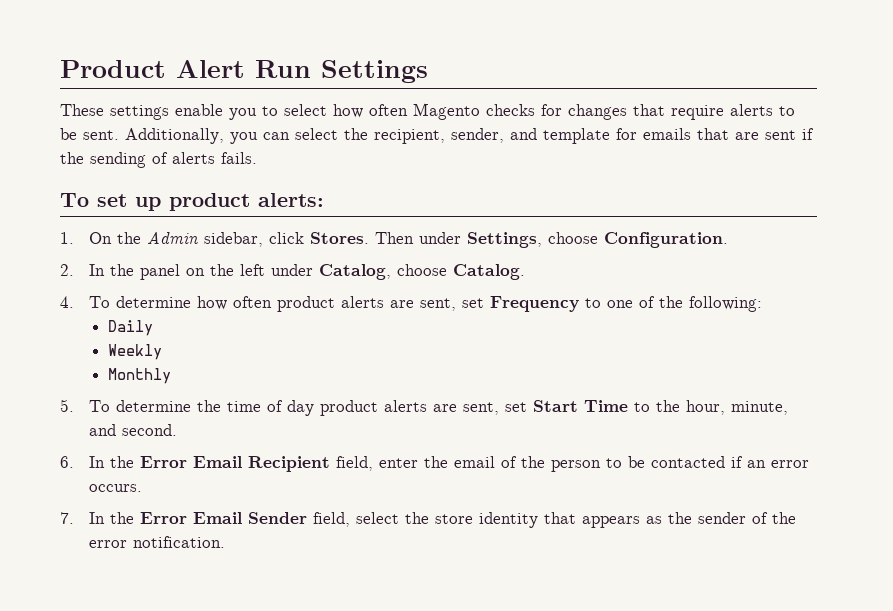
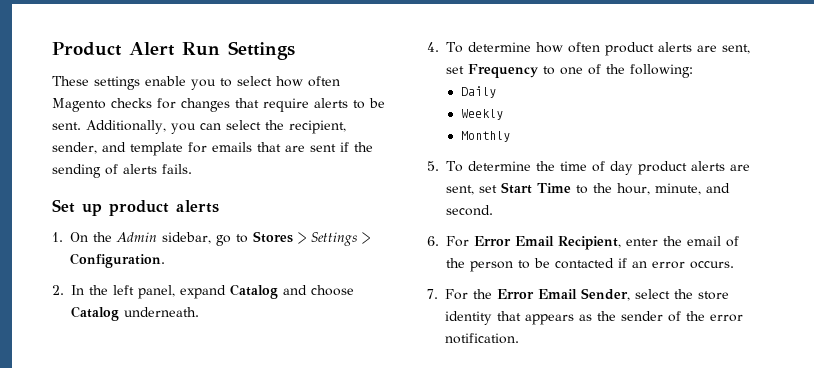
[60,193,127,207] To set -> [52,199,75,213] Set
[258,193,324,207] alerts: -> [176,200,219,213] alerts
[269,232,729,248] [60,264,526,280] click Stores. Then under Settings, choose Configuration. // 2. In the panel on the left under Catalog, choose Catalog. -> [216,231,371,246] [70,253,166,268] [52,284,354,299] [71,306,199,321] go to Stores > Settings > Configuration. // 2. In the left panel, expand Catalog and choose Catalog underneath.
[89,456,374,472] In the Error Email Recipient field, -> [446,236,621,250] For Error Email Recipient,
[89,512,351,527] In the Error Email Sender field, -> [445,288,631,301] For the Error Email Sender,

